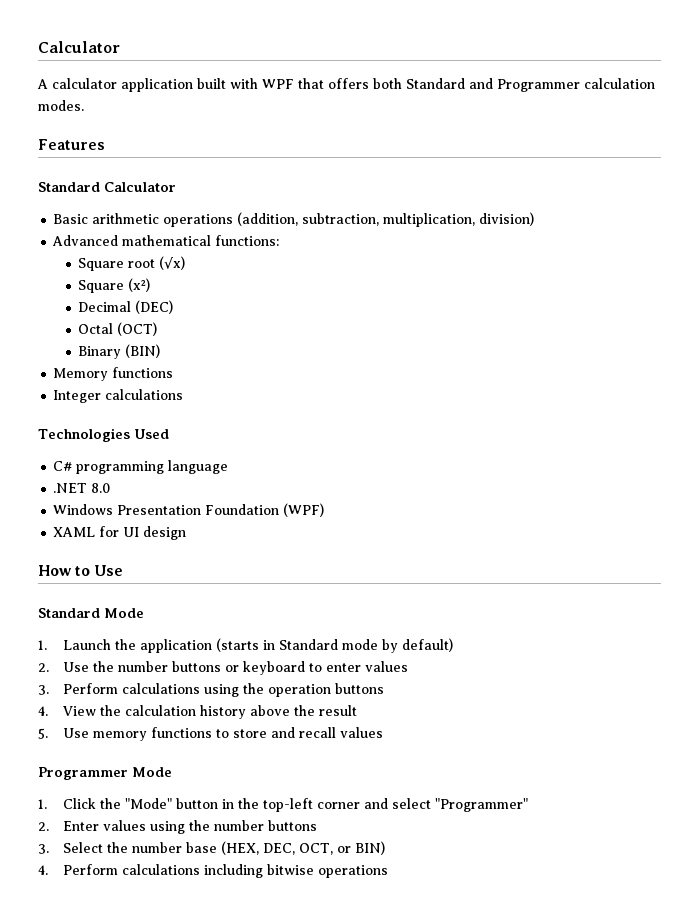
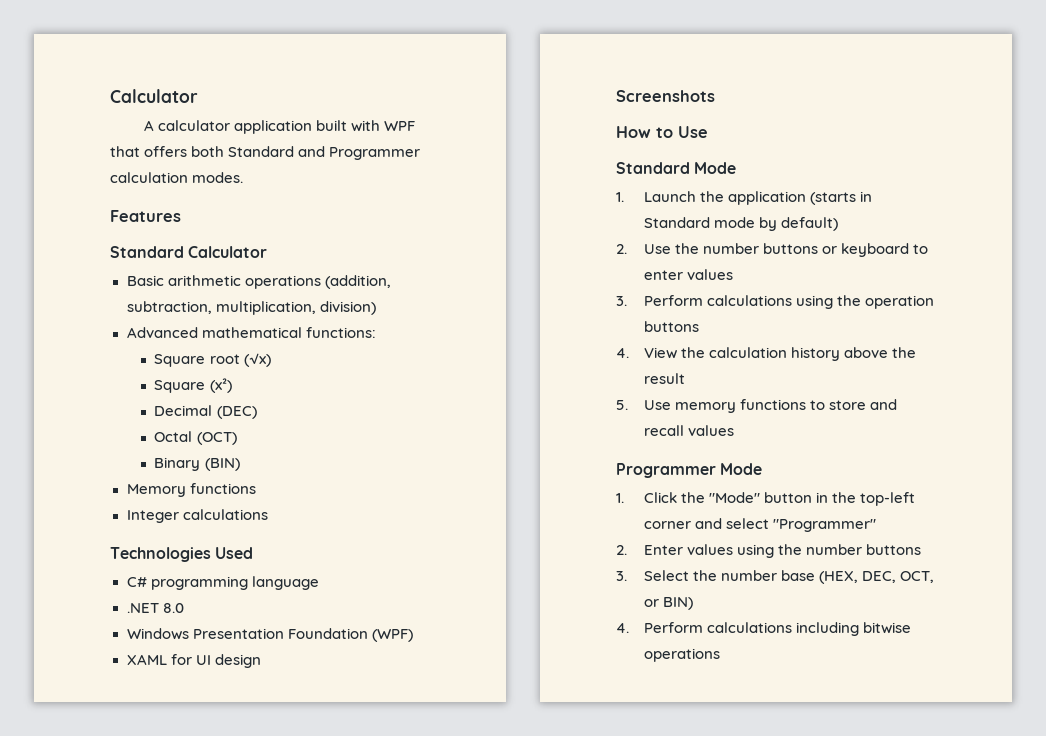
(187, 533) none -> [616,90,715,102] // Screenshots

